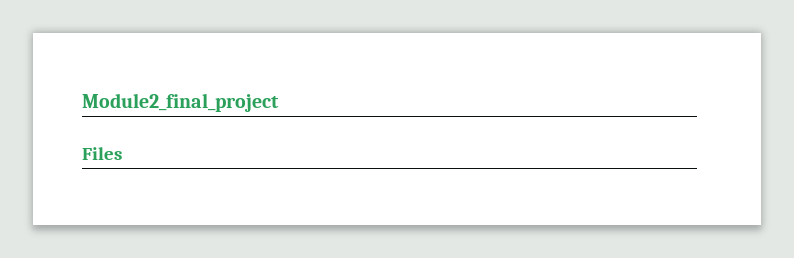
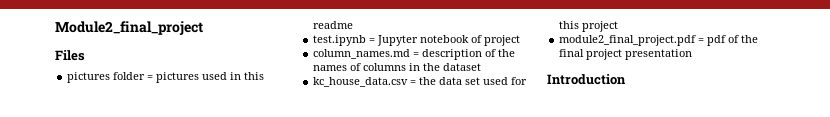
(122, 153) none -> [67,72,265,83] [313,21,354,29] [313,35,521,46] [313,49,516,60] [313,63,482,71] [313,77,528,87] [559,21,619,32] [559,35,759,46] [559,49,693,60] [547,74,626,85] // pictures folder = pictures used in this readme // test.ipynb = Jupyter notebook of project // column_names.md = description of the names of columns in the dataset // kc_house_data.csv = the data set used for this project // module2_final_project.pdf = pdf of the final project presentation // Introduction

